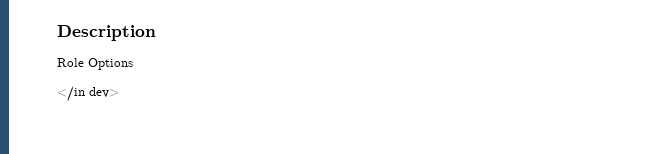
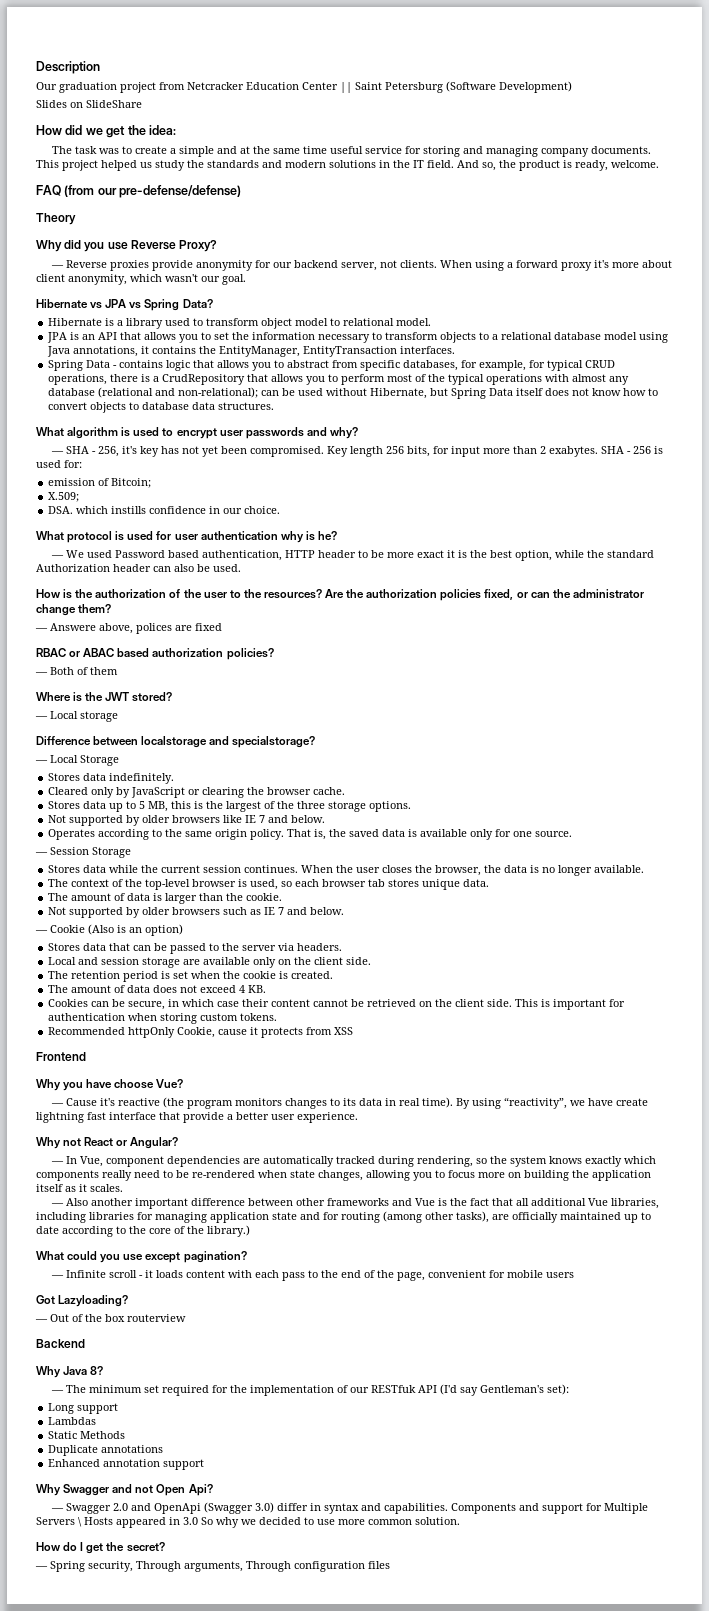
[57,58,133,70] [57,86,119,102] Role Options // </in dev> -> [36,81,572,93] [36,100,142,108] [36,125,176,138] [51,146,651,157] [36,160,659,171] [36,185,242,198] [36,213,76,225] [36,240,218,252] [50,260,672,271] [36,274,246,285] [36,299,213,311] [48,318,432,329] [47,332,669,343] [47,346,456,357] [48,360,616,371] [48,374,630,385] [48,387,659,399] [48,402,275,413] [36,427,358,439] [50,446,663,457] [36,460,82,468] [48,478,152,488] [48,492,80,502] [48,506,281,514] [36,531,337,543] [50,550,654,561] [36,564,241,572] [36,589,644,601] [36,604,112,616] [35,623,222,634] [36,648,274,660] [35,667,118,675] [36,692,173,702] [35,711,118,722] [36,736,316,748] [35,755,119,766] [48,773,175,784] [48,787,346,798] [48,801,412,812] [48,815,326,826] [48,829,573,840] [35,847,131,858] [48,865,645,876] [48,879,490,890] [48,893,283,904] [48,907,345,918] [35,924,183,936] [48,943,343,954] [48,957,372,968] [48,971,334,982] [48,985,267,993] [48,999,626,1010] [48,1013,278,1024] [48,1027,354,1038] [36,1052,86,1061] [36,1079,184,1091] [50,1097,648,1109] [36,1112,358,1123] [36,1137,179,1149] [50,1156,656,1167] [36,1170,651,1181] [36,1184,123,1192] [50,1198,659,1209] [36,1211,651,1223] [36,1225,250,1237] [36,1251,247,1263] [50,1270,574,1281] [36,1295,129,1307] [35,1314,186,1322] [36,1339,85,1348] [36,1366,104,1378] [50,1384,569,1396] [48,1403,119,1414] [48,1417,97,1425] [48,1431,126,1439] [48,1445,164,1456] [48,1459,205,1470] [36,1484,213,1496] [50,1502,648,1514] [36,1517,460,1528] [36,1542,165,1554] [35,1561,390,1572] Our graduation project from Netcracker Education Center || Saint Petersburg (Software Development) // Slides on SlideShare // How did we get the idea: // The task was to create a simple and at the same time useful service for storing and managing company documents. This project helped us study the standards and modern solutions in the IT field. And so, the product is ready, welcome. // FAQ (from our pre-defense/defense) // Theory // Why did you use Reverse Proxy? // — Reverse proxies provide anonymity for our backend server, not clients. When using a forward proxy it's more about client anonymity, which wasn't our goal. // Hibernate vs JPA vs Spring Data? // Hibernate is a library used to transform object model to relational model. // JPA is an API that allows you to set the information necessary to transform objects to a relational database model using Java annotations, it contains the EntityManager, EntityTransaction interfaces. // Spring Data - contains logic that allows you to abstract from specific databases, for example, for typical CRUD operations, there is a CrudRepository that allows you to perform most of the typical operations with almost any database (relational and non-relational); can be used without Hibernate, but Spring Data itself does not know how to convert objects to database data structures. // What algorithm is used to encrypt user passwords and why? // — SHA - 256, it's key has not yet been compromised. Key length 256 bits, for input more than 2 exabytes. SHA - 256 is used for: // emission of Bitcoin; // X.509; // DSA. which instills confidence in our choice. // What protocol is used for user authentication why is he? // — We used Password based authentication, HTTP header to be more exact it is the best option, while the standard Authorization header can also be used. // How is the authorization of the user to the resources? Are the authorization policies fixed, or can the administrator change them? // — Answere above, polices are fixed // RBAC or ABAC based authorization policies? // — Both of them // Where is the JWT stored? // — Local storage // Difference between localstorage and specialstorage? // — Local Storage // Stores data indefinitely. // Cleared only by JavaScript or clearing the browser cache. // Stores data up to 5 MB, this is the largest of the three storage options. // Not supported by older browsers like IE 7 and below. // Operates according to the same origin policy. That is, the saved data is available only for one source. // — Session Storage // Stores data while the current session continues. When the user closes the browser, the data is no longer available. // The context of the top-level browser is used, so each browser tab stores unique data. // The amount of data is larger than the cookie. // Not supported by older browsers such as IE 7 and below. // — Cookie (Also is an option) // Stores data that can be passed to the server via headers. // Local and session storage are available only on the client side. // The retention period is set when the cookie is created. // The amount of data does not exceed 4 KB. // Cookies can be secure, in which case their content cannot be retrieved on the client side. This is important for authentication when storing custom tokens. // Recommended httpOnly Cookie, cause it protects from XSS // Frontend // Why you have choose Vue? // — Cause it's reactive (the program monitors changes to its data in real time). By using “reactivity”, we have create lightning fast interface that provide a better user experience. // Why not React or Angular? // — In Vue, component dependencies are automatically tracked during rendering, so the system knows exactly which components really need to be re-rendered when state changes, allowing you to focus more on building the application itself as it scales. // — Also another important difference between other frameworks and Vue is the fact that all additional Vue libraries, including libraries for managing application state and for routing (among other tasks), are officially maintained up to date according to the core of the library.) // What could you use except pagination? // — Infinite scroll - it loads content with each pass to the end of the page, convenient for mobile users // Got Lazyloading? // — Out of the box routerview // Backend // Why Java 8? // — The minimum set required for the implementation of our RESTfuk API (I'd say Gentleman's set): // Long support // Lambdas // Static Methods // Duplicate annotations // Enhanced annotation support // Why Swagger and not Open Api? // — Swagger 2.0 and OpenApi (Swagger 3.0) differ in syntax and capabilities. Components and support for Multiple Servers \ Hosts appeared in 3.0 So why we decided to use more common solution. // How do I get the secret? // — Spring security, Through arguments, Through configuration files

